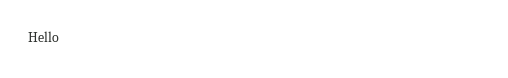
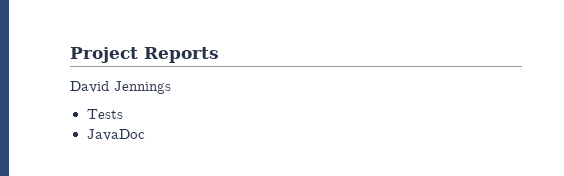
[28,31,59,42] Hello -> [70,47,219,63] [70,81,171,94] [86,109,123,119] [86,129,145,141] Project Reports // David Jennings // Tests // JavaDoc

